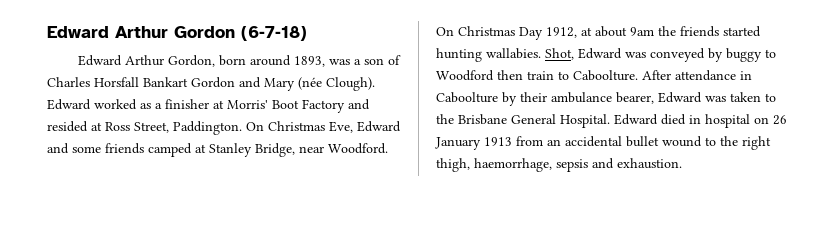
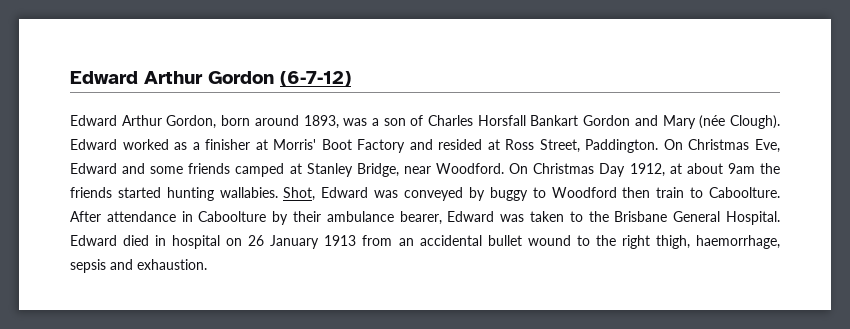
[241,26,307,41] (6‑7‑18) -> [280,71,351,87] (6‑7‑12)

